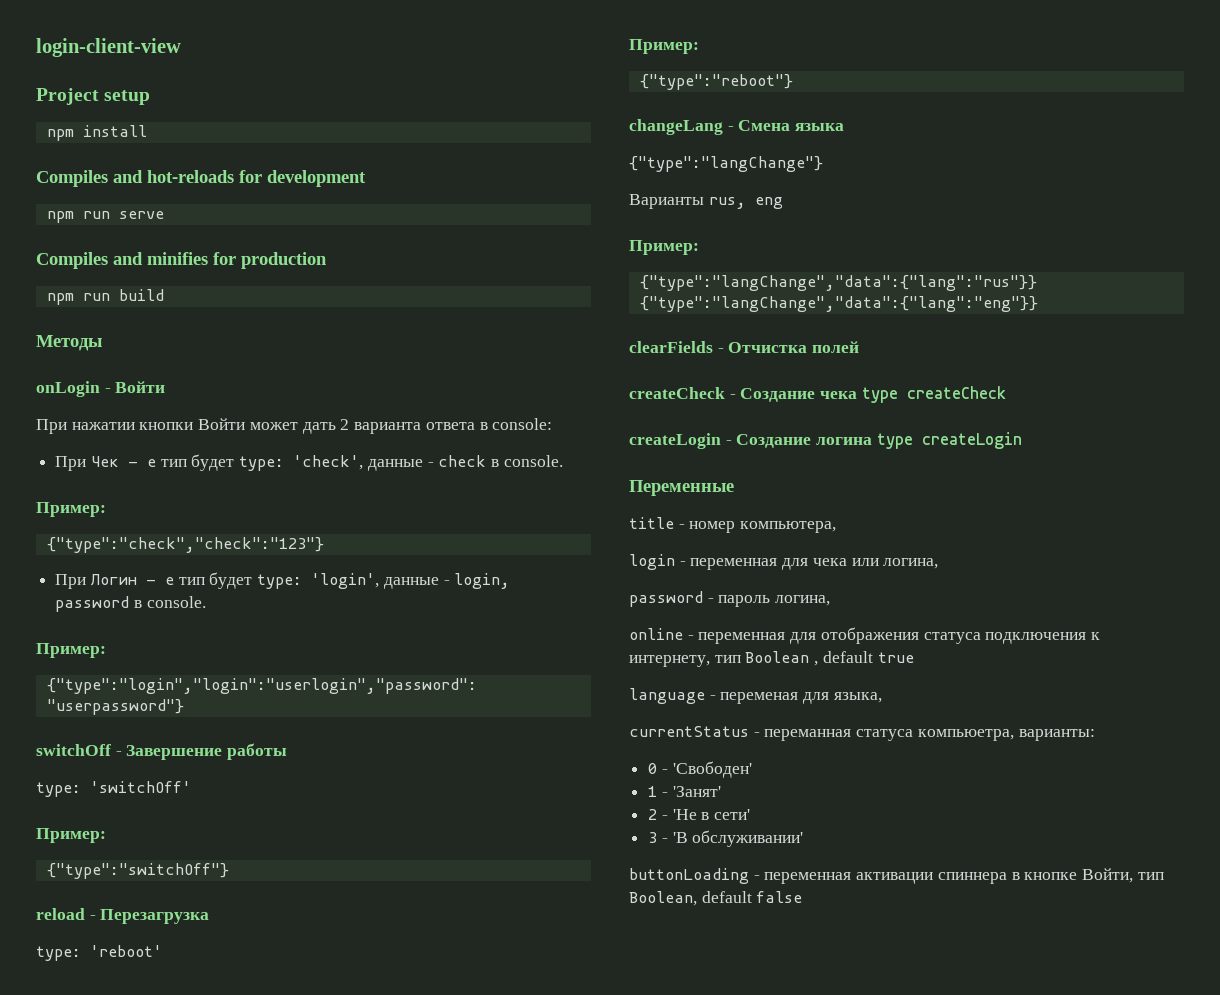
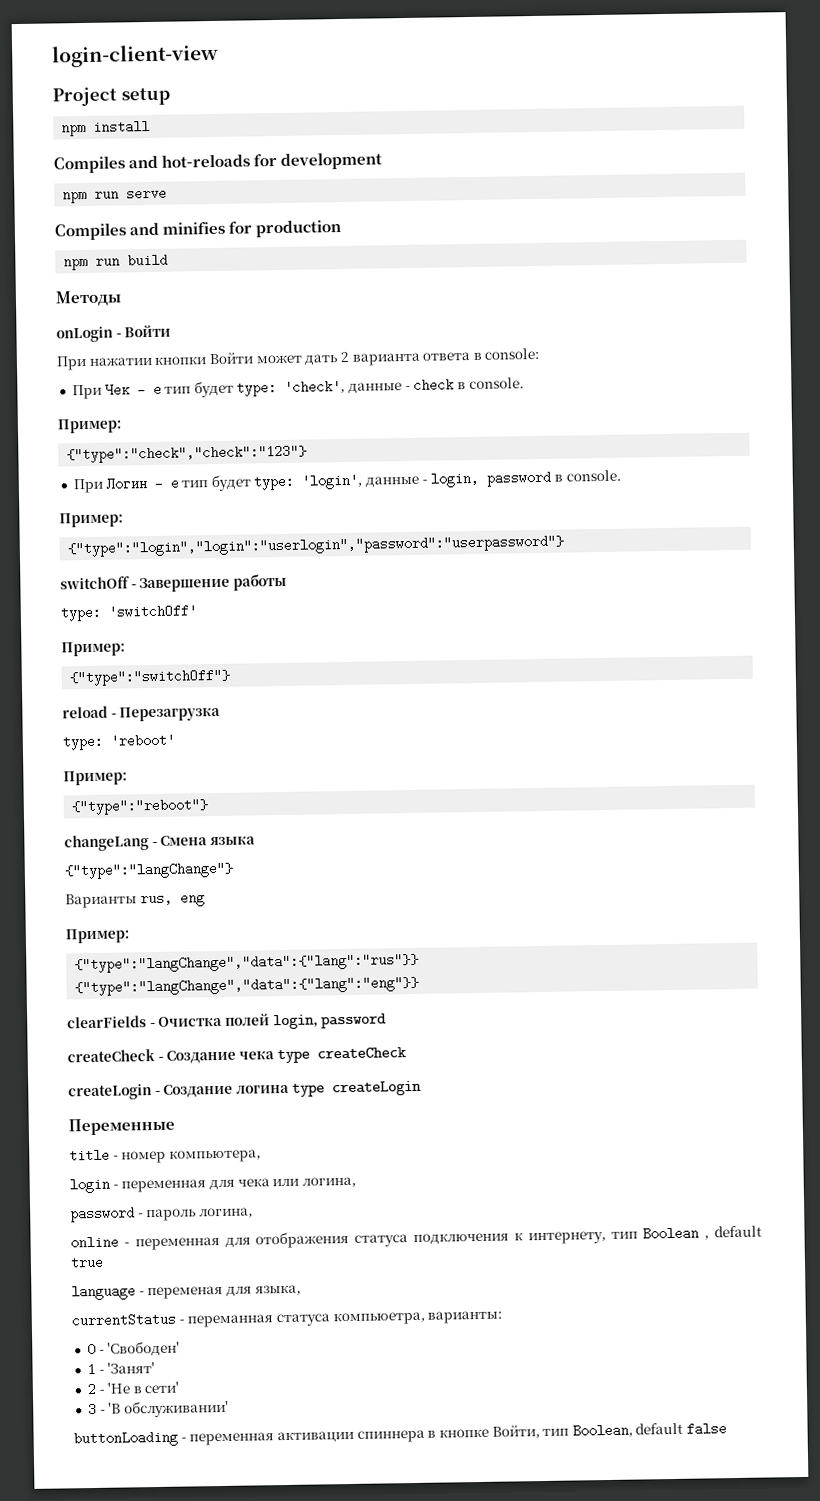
[728,342,808,353] Отчистка -> [158,1015,223,1027] Очистка
(860, 347) none -> [272,1013,388,1030] login, password

